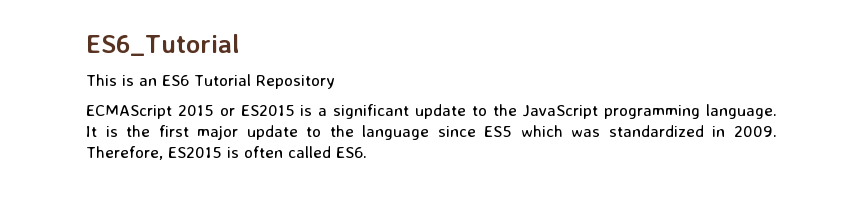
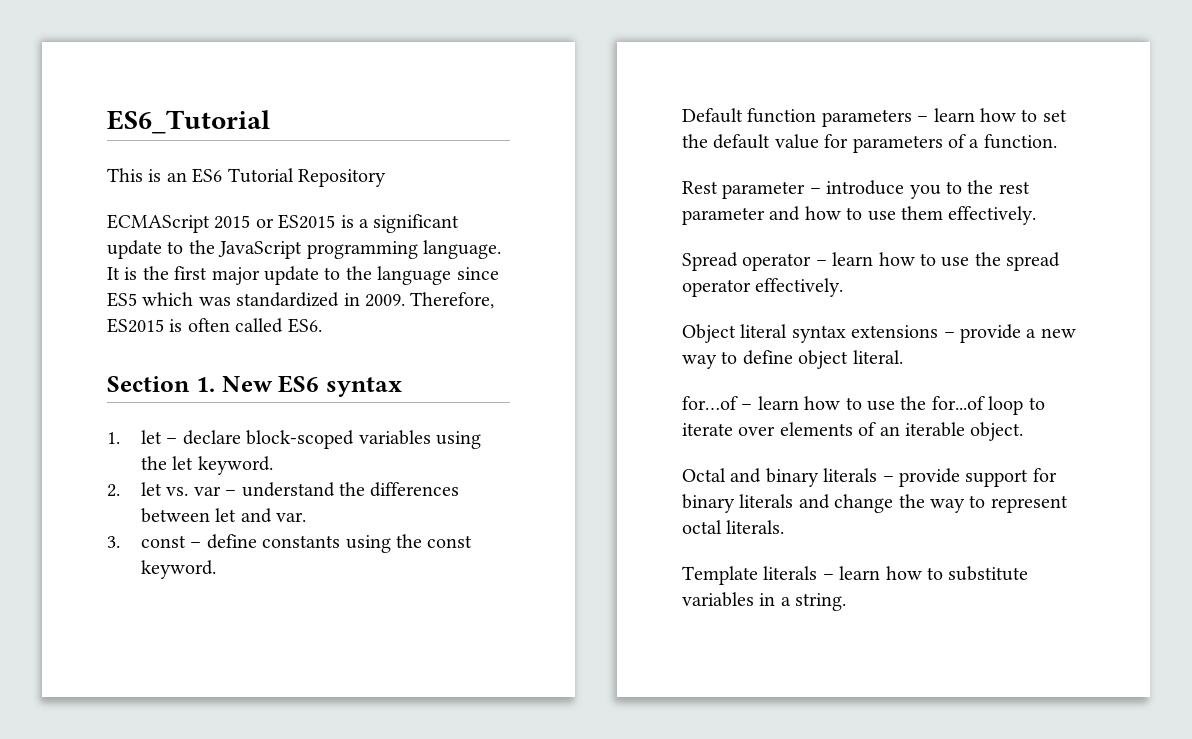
(367, 152) none -> [107,375,402,397] [107,430,482,449] [141,456,273,475] [107,482,460,497] [141,508,307,523] [107,534,473,553] [141,560,217,579] [682,108,1067,127] [682,134,1057,153] [682,180,1030,199] [682,206,1037,225] [682,252,1061,271] [682,278,844,297] [682,324,1076,343] [682,350,903,369] [682,396,1045,415] [682,422,1024,441] [682,468,1057,487] [682,494,1068,513] [682,520,785,534] [682,566,1029,585] [682,592,847,611] // Section 1. New ES6 syntax // 1. let – declare block-scoped variables using the let keyword. // 2. let vs. var – understand the differences between let and var. // 3. const – define constants using the const keyword. // Default function parameters – learn how to set the default value for parameters of a function. // Rest parameter – introduce you to the rest parameter and how to use them effectively. // Spread operator – learn how to use the spread operator effectively. // Object literal syntax extensions – provide a new way to define object literal. // for…of – learn how to use the for...of loop to iterate over elements of an iterable object. // Octal and binary literals – provide support for binary literals and change the way to represent octal literals. // Template literals – learn how to substitute variables in a string.

